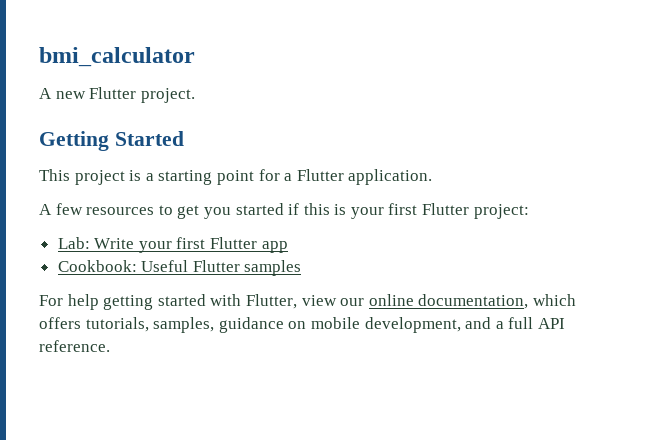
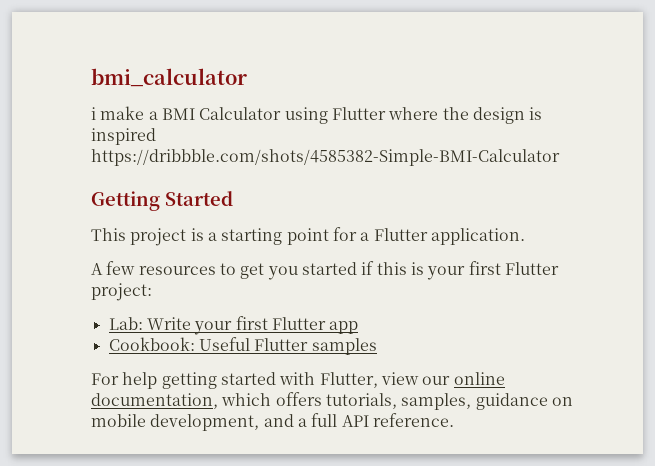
[39,87,195,103] A new Flutter project. -> [91,106,543,124] [91,128,156,145] [91,149,560,166] i make a BMI Calculator using Flutter where the design is inspired https://dribbble.com/shots/4585382-Simple-BMI-Calculator

